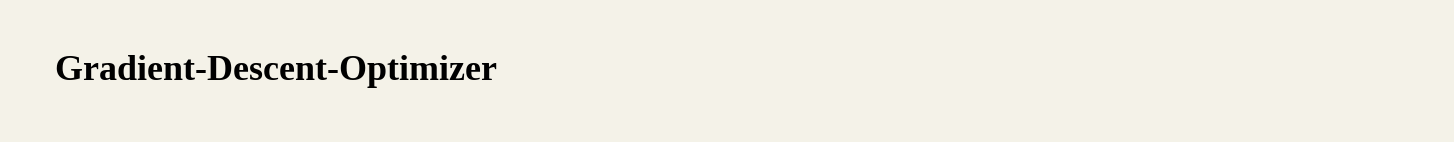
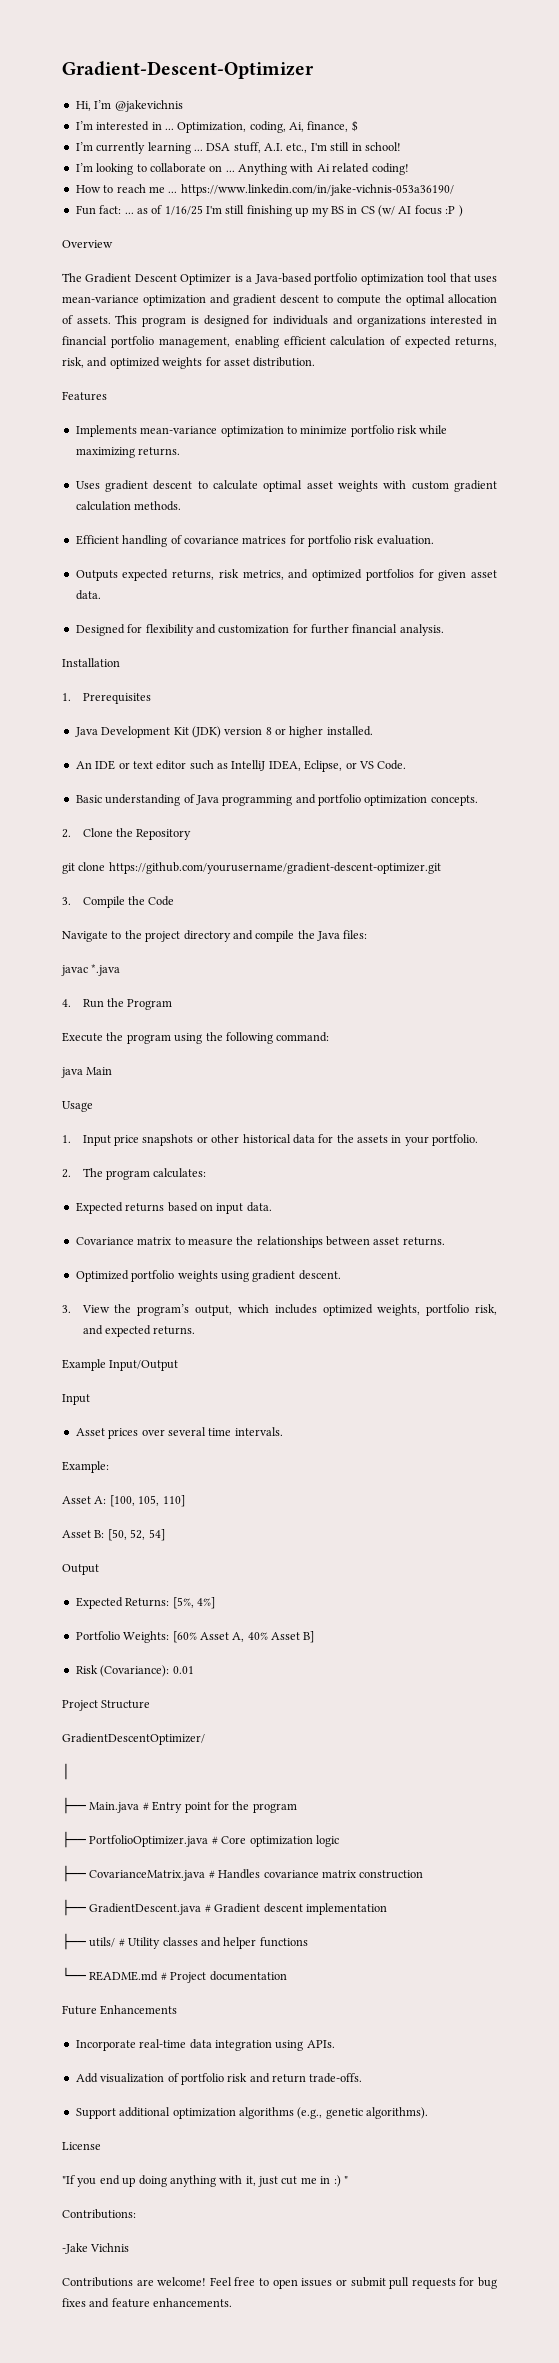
(497, 71) none -> [75,100,183,112] [75,120,358,133] [75,142,401,154] [75,163,409,175] [75,184,454,196] [75,205,463,217] [62,240,113,248] [62,273,497,285] [62,294,497,306] [62,315,498,327] [62,336,497,348] [62,357,316,369] [62,391,107,401] [75,425,448,437] [75,447,181,458] [75,480,497,492] [75,501,182,511] [75,535,434,547] [75,569,498,581] [75,590,101,600] [75,624,444,636] [62,658,120,667] [62,693,151,704] [74,726,373,738] [75,760,407,772] [75,794,478,806] [62,828,192,840] [62,862,441,874] [62,896,175,908] [62,930,368,942] [61,964,121,976] [62,998,173,1010] [62,1032,330,1044] [61,1067,113,1078] [62,1101,93,1112] [62,1134,479,1146] [62,1168,207,1180] [75,1202,272,1214] [75,1236,445,1248] [75,1270,341,1282] [62,1304,497,1316] [82,1325,196,1337] [62,1359,179,1371] [62,1394,90,1405] [75,1427,283,1439] [62,1461,109,1473] [62,1495,185,1507] [62,1529,165,1541] [62,1564,99,1575] [75,1597,215,1609] [75,1631,315,1643] [75,1665,194,1677] [62,1700,151,1711] [62,1733,205,1745] [62,1763,70,1780] [62,1797,297,1814] [62,1831,339,1848] [62,1865,424,1882] [62,1899,387,1916] [62,1933,308,1950] [62,1967,287,1983] [62,2005,178,2015] [75,2039,335,2051] [75,2073,363,2085] [75,2107,428,2119] [62,2142,101,2150] [62,2175,348,2187] [62,2209,136,2219] [62,2243,130,2254] [62,2277,498,2289] [62,2298,233,2308] // Hi, I’m @jakevichnis // I’m interested in ... Optimization, coding, Ai, finance, $ // I’m currently learning ... DSA stuff, A.I. etc., I'm still in school! // I’m looking to collaborate on ... Anything with Ai related coding! // How to reach me ... https://www.linkedin.com/in/jake-vichnis-053a36190/ // Fun fact: ... as of 1/16/25 I'm still finishing up my BS in CS (w/ AI focus :P ) // Overview // The Gradient Descent Optimizer is a Java-based portfolio optimization tool that uses mean-variance optimization and gradient descent to compute the optimal allocation of assets. This program is designed for individuals and organizations interested in financial portfolio management, enabling efficient calculation of expected returns, risk, and optimized weights for asset distribution. // Features // Implements mean-variance optimization to minimize portfolio risk while maximizing returns. // Uses gradient descent to calculate optimal asset weights with custom gradient calculation methods. // Efficient handling of covariance matrices for portfolio risk evaluation. // Outputs expected returns, risk metrics, and optimized portfolios for given asset data. // Designed for flexibility and customization for further financial analysis. // Installation // 1. Prerequisites // Java Development Kit (JDK) version 8 or higher installed. // An IDE or text editor such as IntelliJ IDEA, Eclipse, or VS Code. // Basic understanding of Java programming and portfolio optimization concepts. // 2. Clone the Repository // git clone https://github.com/yourusername/gradient-descent-optimizer.git // 3. Compile the Code // Navigate to the project directory and compile the Java files: // javac *.java // 4. Run the Program // Execute the program using the following command: // java Main // Usage // 1. Input price snapshots or other historical data for the assets in your portfolio. // 2. The program calculates: // Expected returns based on input data. // Covariance matrix to measure the relationships between asset returns. // Optimized portfolio weights using gradient descent. // 3. View the program’s output, which includes optimized weights, portfolio risk, and expected returns. // Example Input/Output // Input // Asset prices over several time intervals. // Example: // Asset A: [100, 105, 110] // Asset B: [50, 52, 54] // Output // Expected Returns: [5%, 4%] // Portfolio Weights: [60% Asset A, 40% Asset B] // Risk (Covariance): 0.01 // Project Structure // GradientDescentOptimizer/ // │ // ├── Main.java # Entry point for the program // ├── PortfolioOptimizer.java # Core optimization logic // ├── CovarianceMatrix.java # Handles covariance matrix construction // ├── GradientDescent.java # Gradient descent implementation // ├── utils/ # Utility classes and helper functions // └── README.md # Project documentation // Future Enhancements // Incorporate real-time data integration using APIs. // Add visualization of portfolio risk and return trade-offs. // Support additional optimization algorithms (e.g., genetic algorithms). // License // "If you end up doing anything with it, just cut me in :) " // Contributions: // -Jake Vichnis // Contributions are welcome! Feel free to open issues or submit pull requests for bug fixes and feature enhancements.

